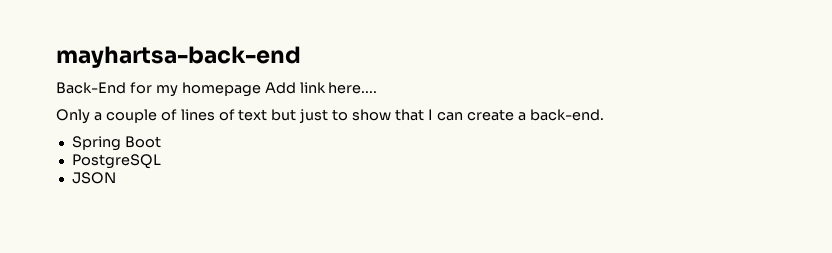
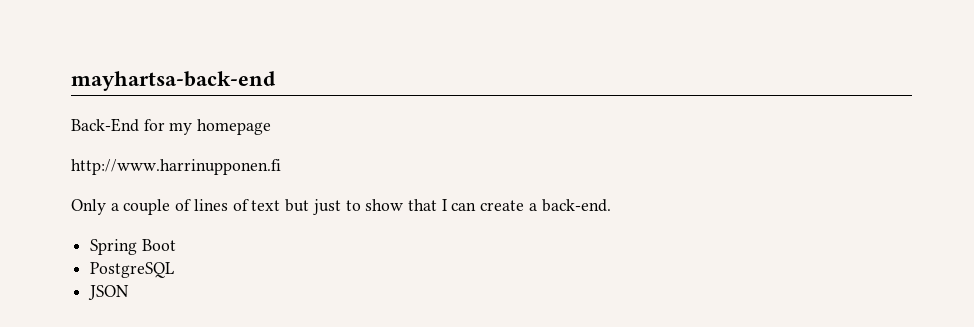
[264,82,378,94] Add link here.... -> [71,159,281,175] // http://www.harrinupponen.fi

